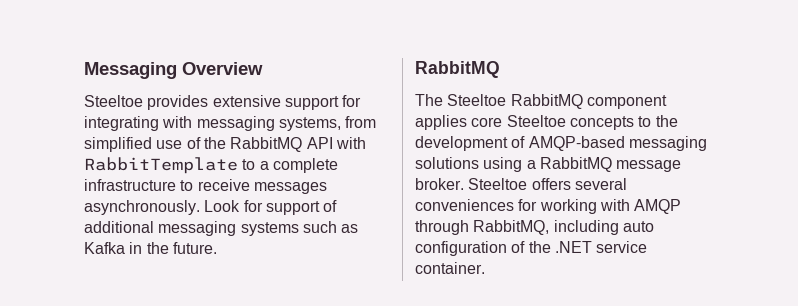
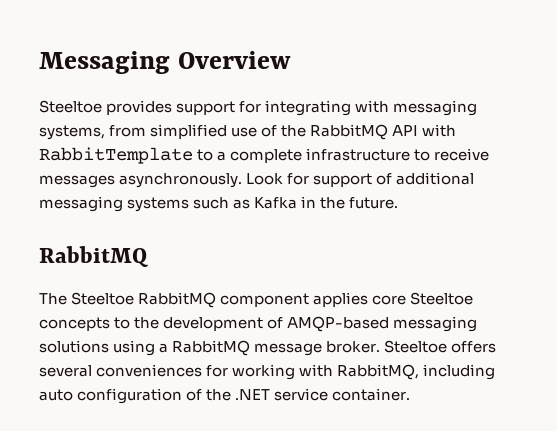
[212,95,281,107] extensive -> (173, 107) none
[634,199,682,214] [415,220,469,235] AMQP through -> (334, 370) none

